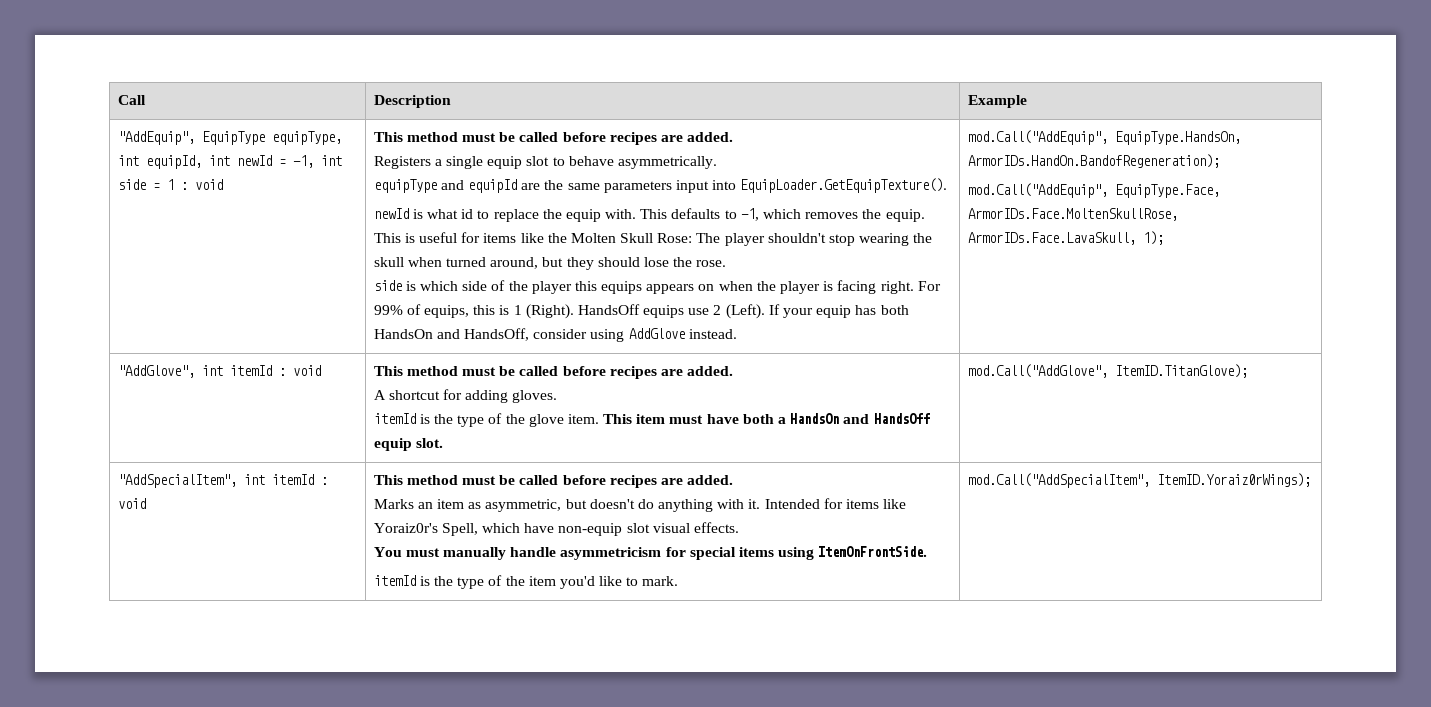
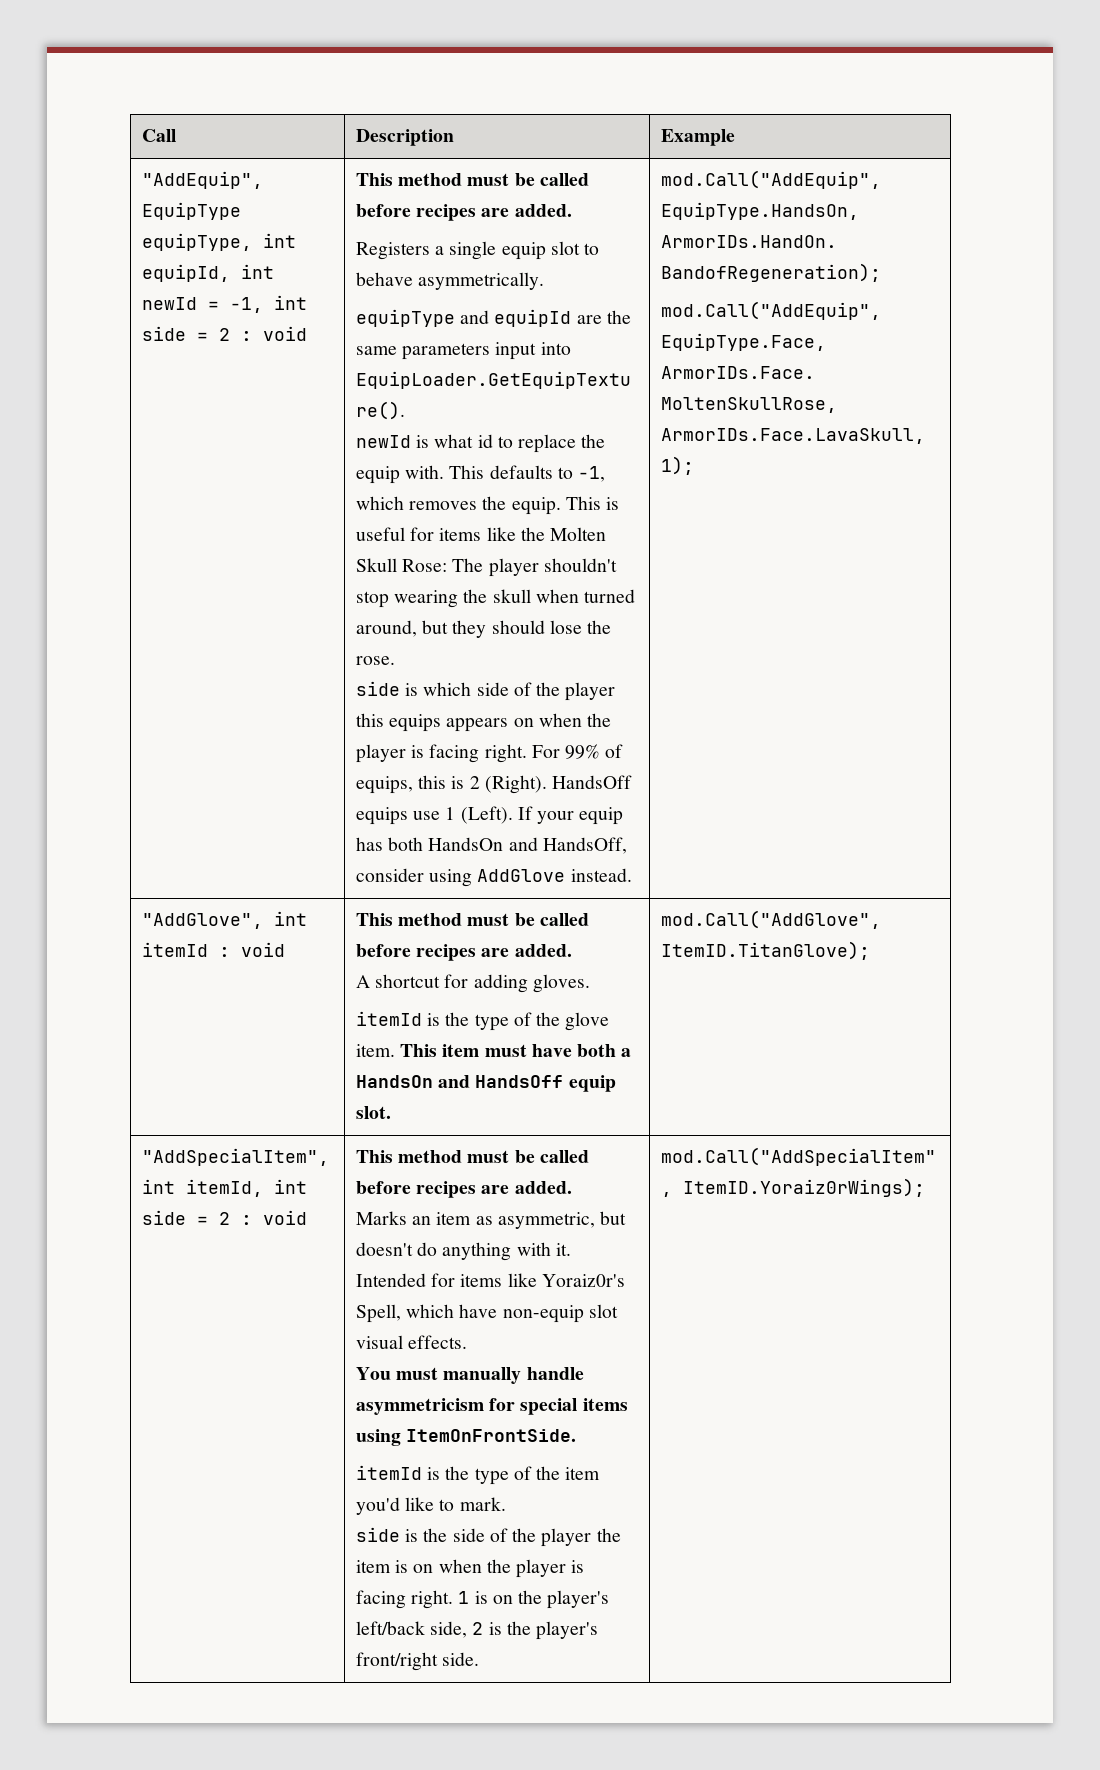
[166,179,174,190] 1 -> [218,328,230,341] 2
[513,305,522,315] 1 -> [469,776,480,789] 2
[713,305,722,315] 2 -> [445,807,456,820] 1
[271,474,314,485] itemId -> [185,1179,307,1197] [141,1210,230,1225] itemId, int side = 2
(679, 581) none -> [355,1527,621,1547] [355,1559,585,1578] [355,1590,610,1609] [355,1621,599,1640] [355,1652,480,1671] // side is the side of the player the item is on when the player is facing right. 1 is on the player's left/back side, 2 is the player's front/right side.

